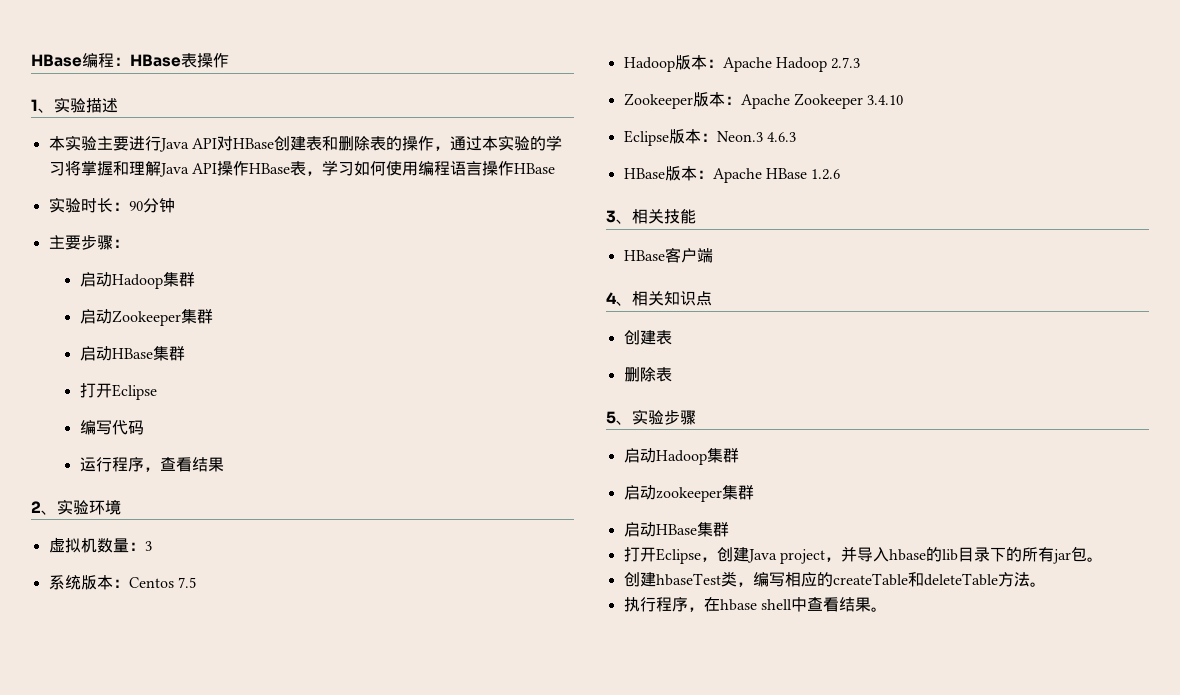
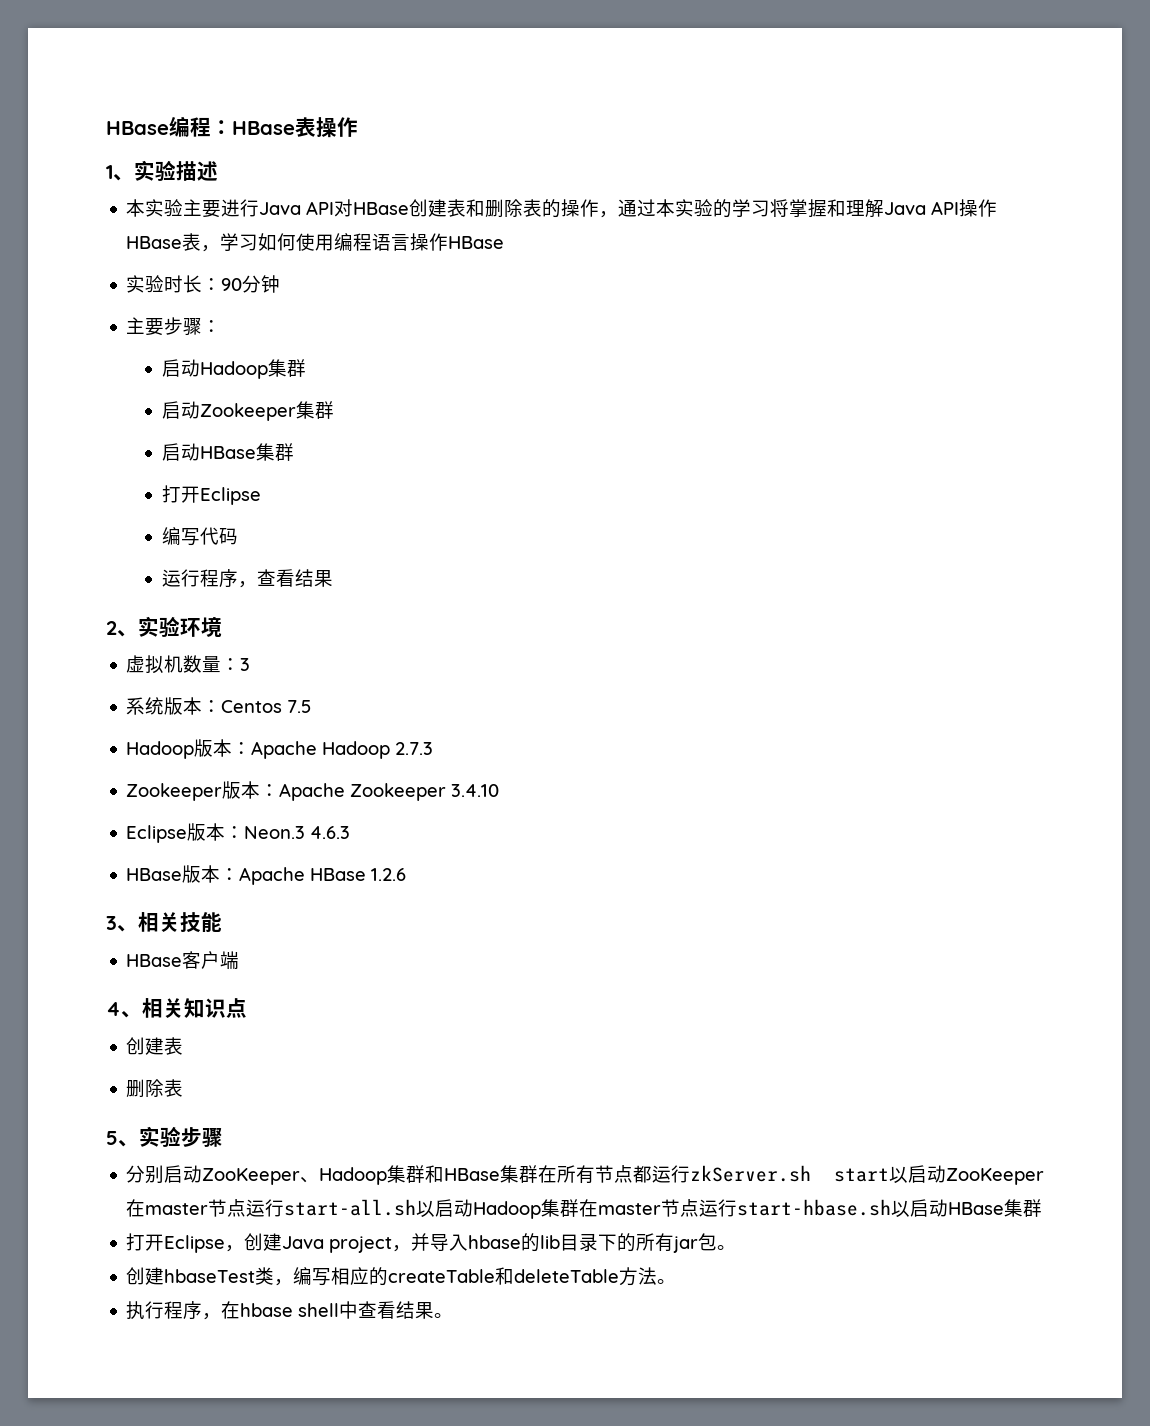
[623,448,739,465] [623,485,754,502] 启动Hadoop集群 // 启动zookeeper集群 // -> [126,1165,1044,1185] [126,1199,911,1219] 分别启动ZooKeeper、Hadoop集群和HBase集群在所有节点都运行zkServer.sh start以启动ZooKeeper在master节点运行start-all.sh以启动Hadoop集群在master节点运行start-hbase.sh以

